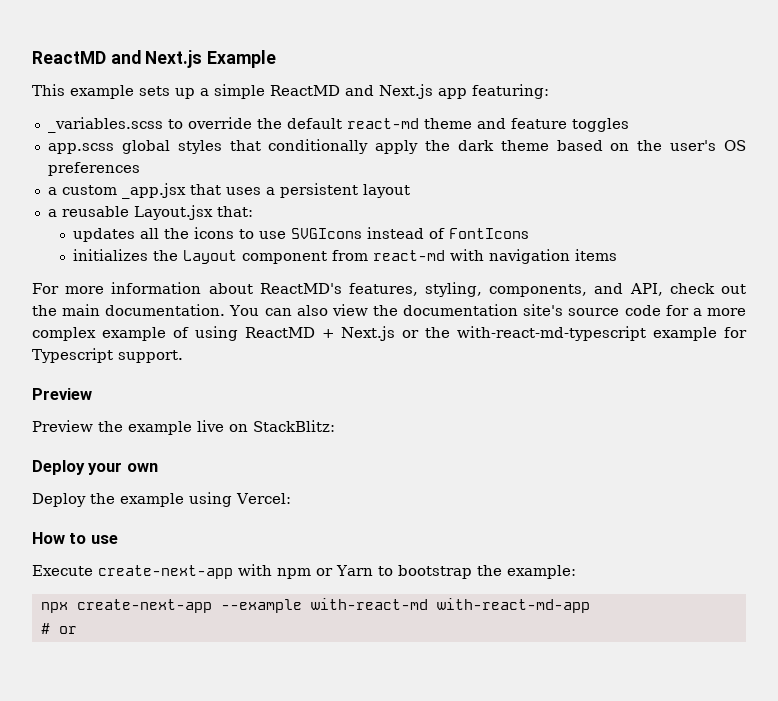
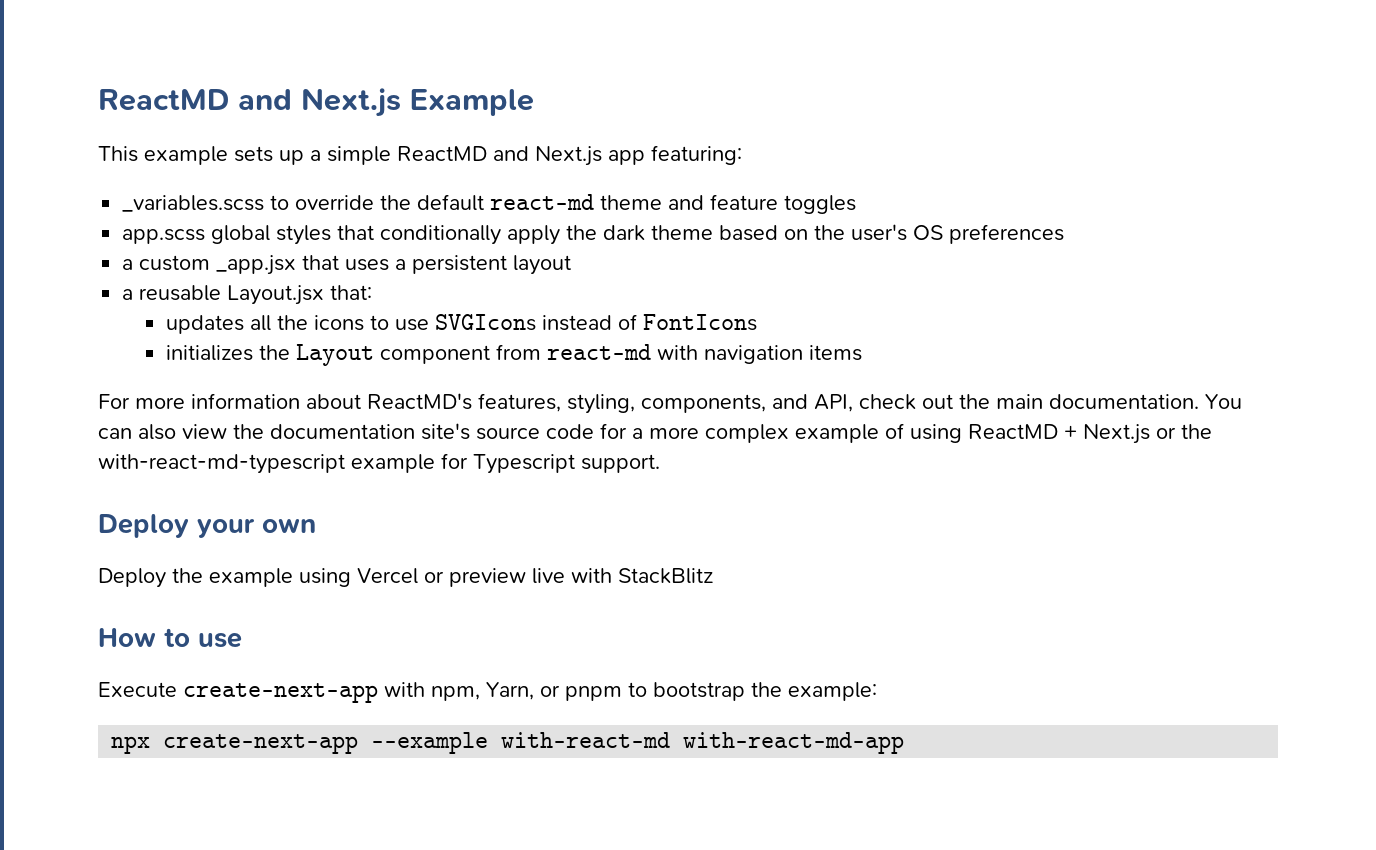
[32,388,92,400] [32,420,335,435] // Preview // Preview the example live on StackBlitz: -> (660, 463) none
[236,493,291,504] Vercel: -> [357,568,713,587] Vercel or preview live with StackBlitz
[277,565,373,579] npm or Yarn -> [431,682,622,701] npm, Yarn, or pnpm
[40,623,77,634] // # or -> (905, 743) none

